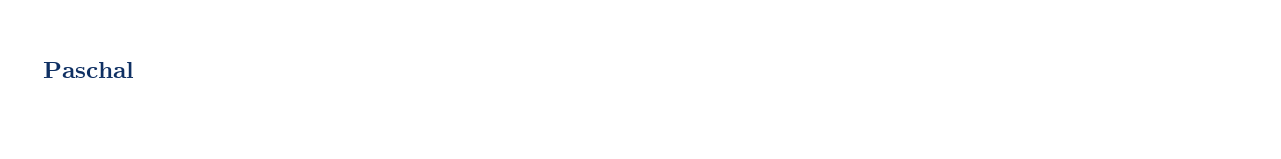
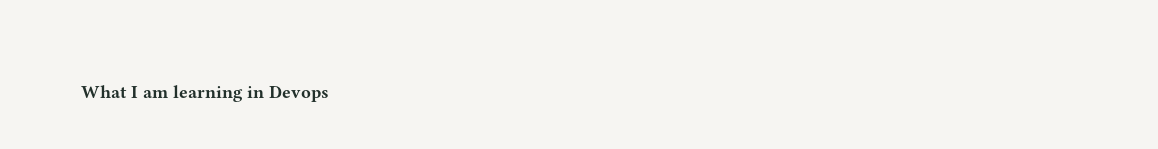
[43,62,134,78] Paschal -> [81,85,329,102] What I am learning in Devops

